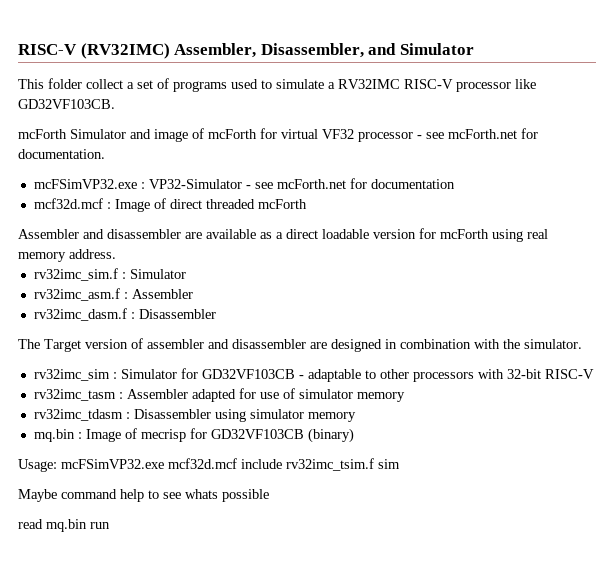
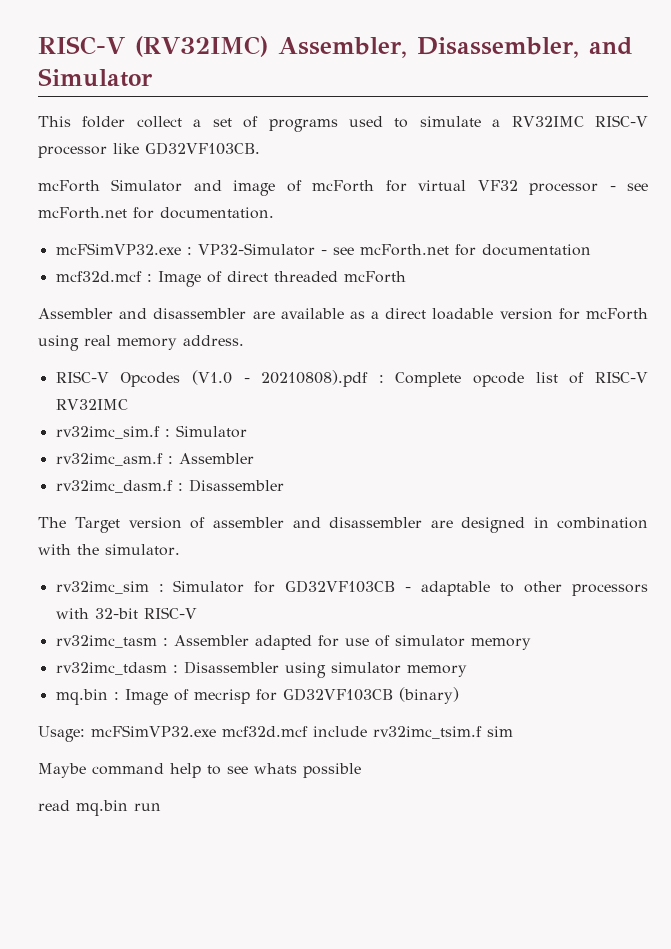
(116, 254) none -> [55,370,648,387] [55,399,128,410] // RISC-V Opcodes (V1.0 - 20210808).pdf : Complete opcode list of RISC-V RV32IMC

